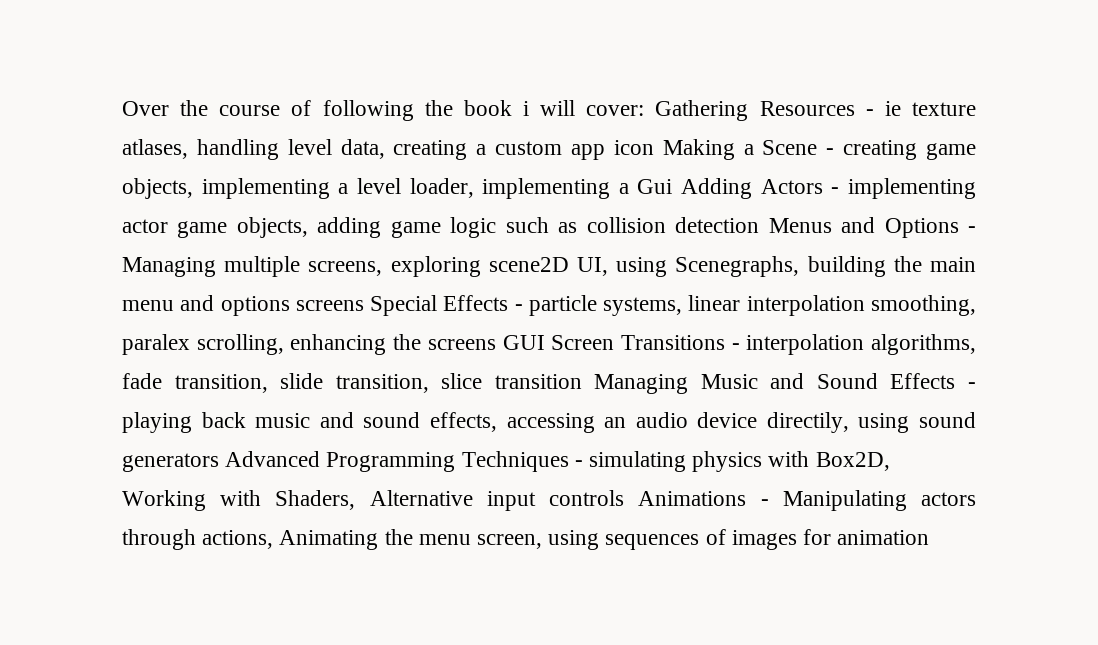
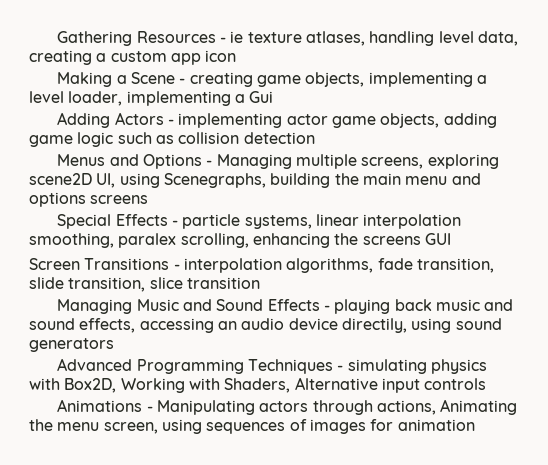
[122,100,645,121] Over the course of following the book i will cover: -> (57, 38) none
(654, 147) none -> (237, 56) //
(673, 186) none -> (274, 97) //
(760, 225) none -> (315, 138) //
(364, 305) none -> (149, 199) //
(545, 342) none -> (451, 239) //
(582, 381) none -> (260, 283) //
(219, 462) none -> (114, 345) //
(625, 498) none -> (487, 384) //

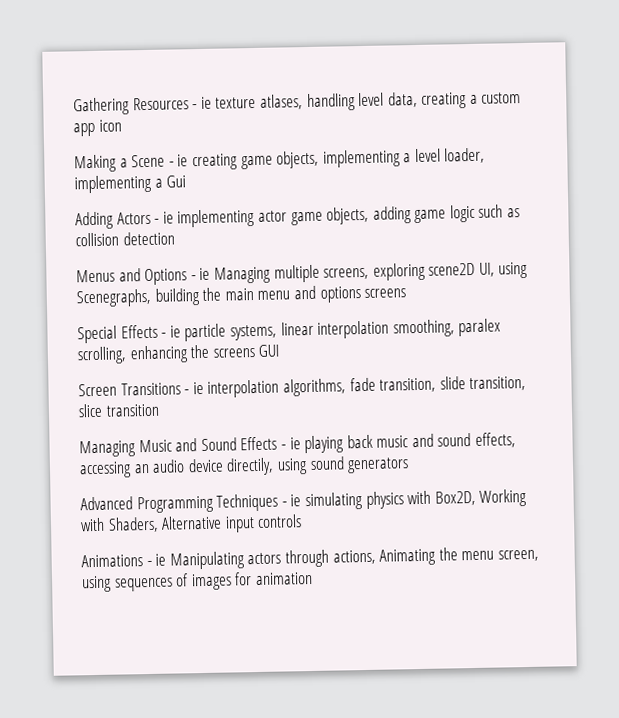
(186, 81) none -> [177,154,189,167] ie
(175, 122) none -> [162,211,174,224] ie
(213, 163) none -> [199,267,211,281] ie
(179, 223) none -> [169,325,181,338] ie
(180, 267) none -> [192,381,204,395] ie
(331, 308) none -> [289,437,301,450] ie
(344, 368) none -> [290,494,302,507] ie
(153, 409) none -> [155,553,167,566] ie

